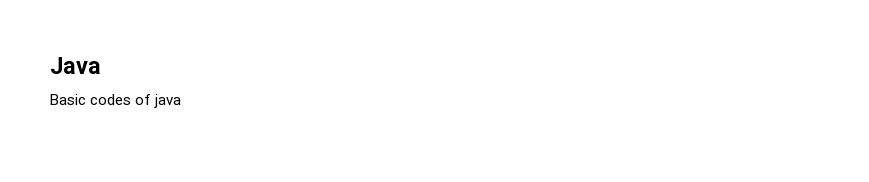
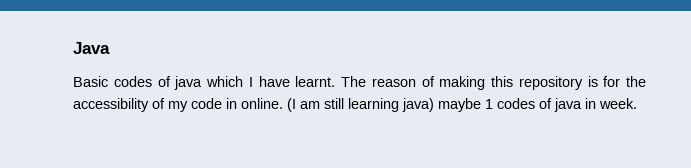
(182, 101) none -> [206,76,646,90] [73,98,637,112] which I have learnt. The reason of making this repository is for the accessibility of my code in online. (I am still learning java) maybe 1 codes of java in week.

